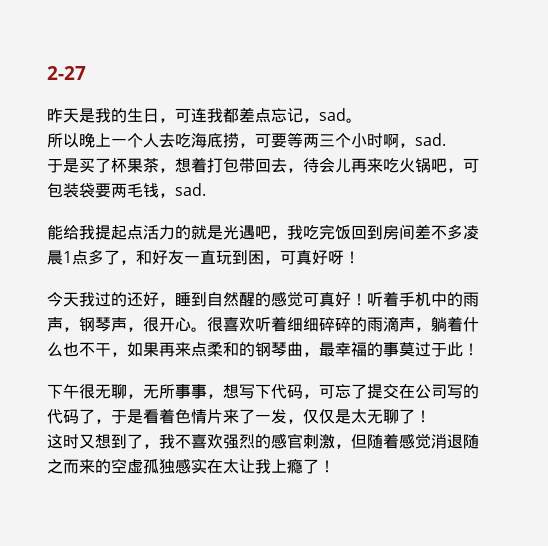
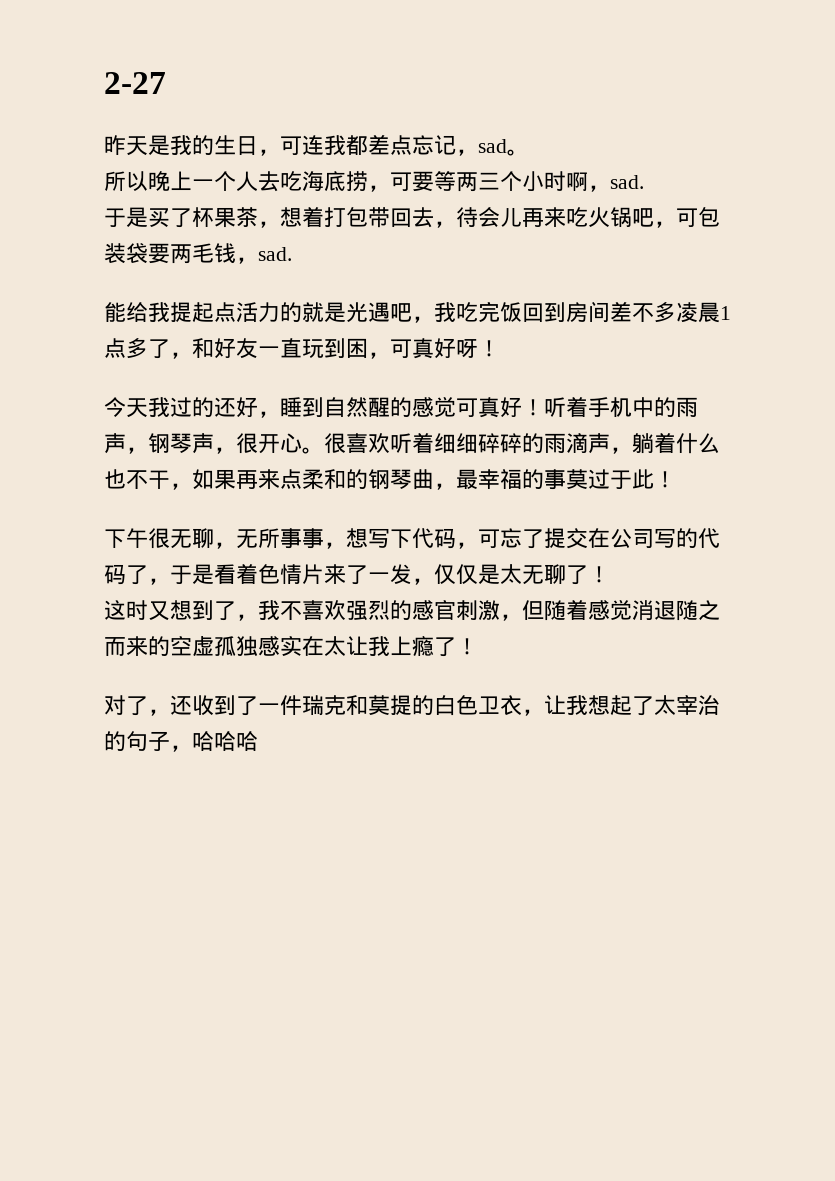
(335, 466) none -> [104,695,720,716] [104,731,258,752] // 对了，还收到了一件瑞克和莫提的白色卫衣，让我想起了太宰治的句子，哈哈哈

